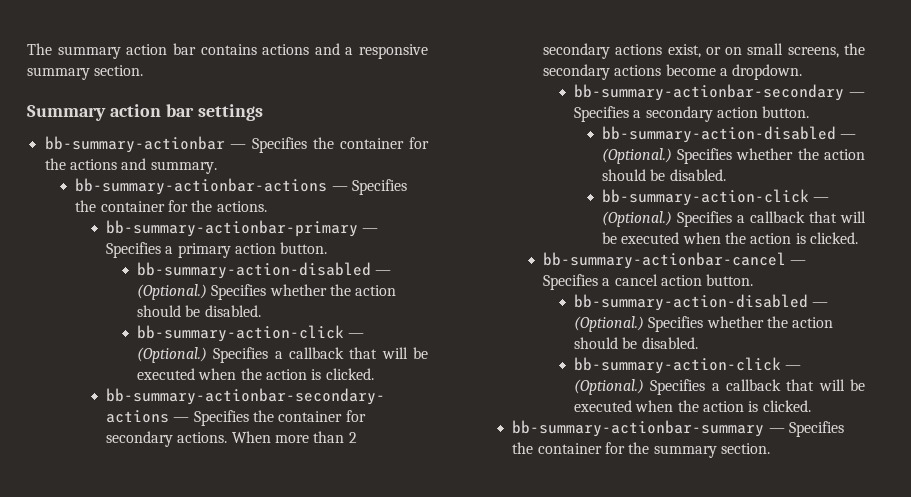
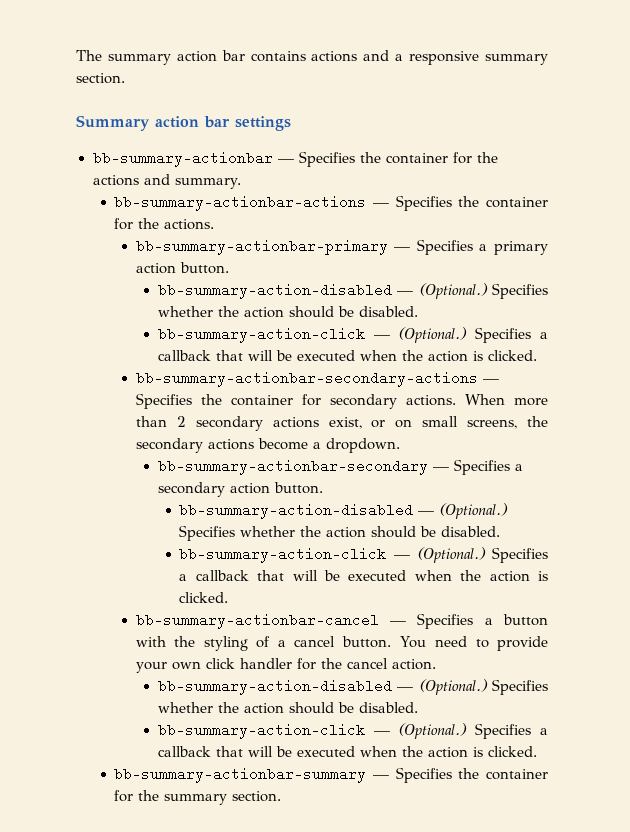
[614,274,754,286] cancel action button. -> [502,614,548,626] [135,636,548,651] [135,658,436,673] button with the styling of a cancel button. You need to provide your own click handler for the cancel action.

